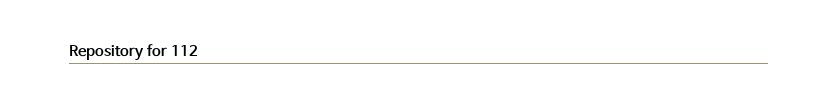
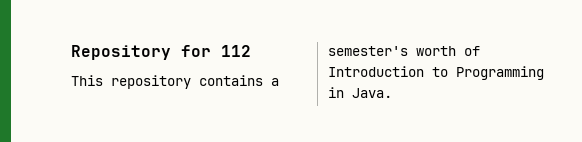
(198, 50) none -> [71,75,279,89] [328,46,480,56] [328,66,544,80] [328,87,392,98] // This repository contains a semester's worth of Introduction to Programming in Java.

